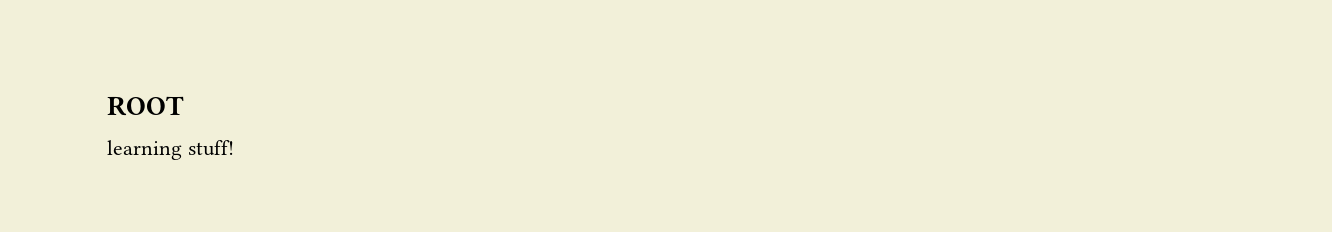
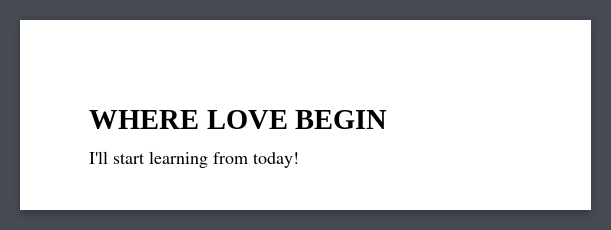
[107,96,184,116] [107,140,234,160] ROOT // learning stuff! -> [89,110,388,129] [89,151,299,168] WHERE LOVE BEGIN // I'll start learning from today!

